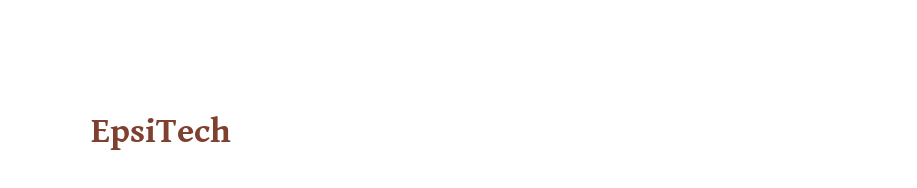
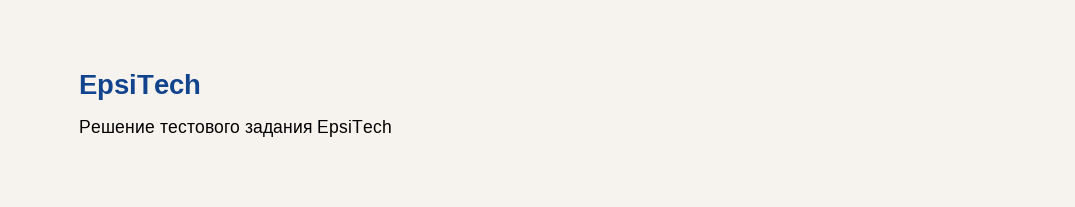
[91,116,231,150] EpsiTech -> [79,74,201,100] [79,120,392,137] EpsiTech // Решение тестового задания EpsiTech

